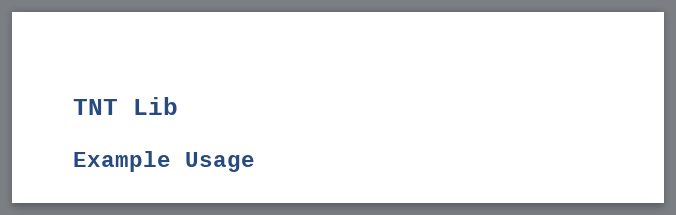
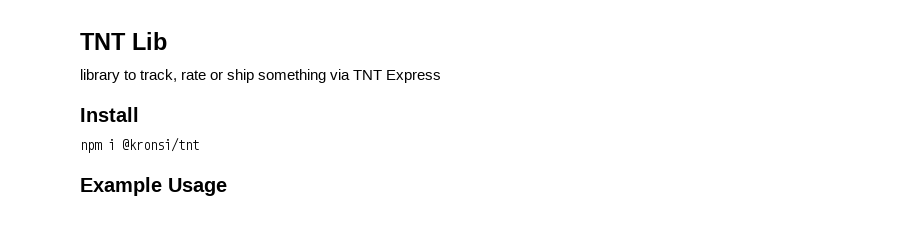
(178, 106) none -> [80,69,442,83] [80,107,139,122] [80,137,199,153] // library to track, rate or ship something via TNT Express // Install // npm i @kronsi/tnt

